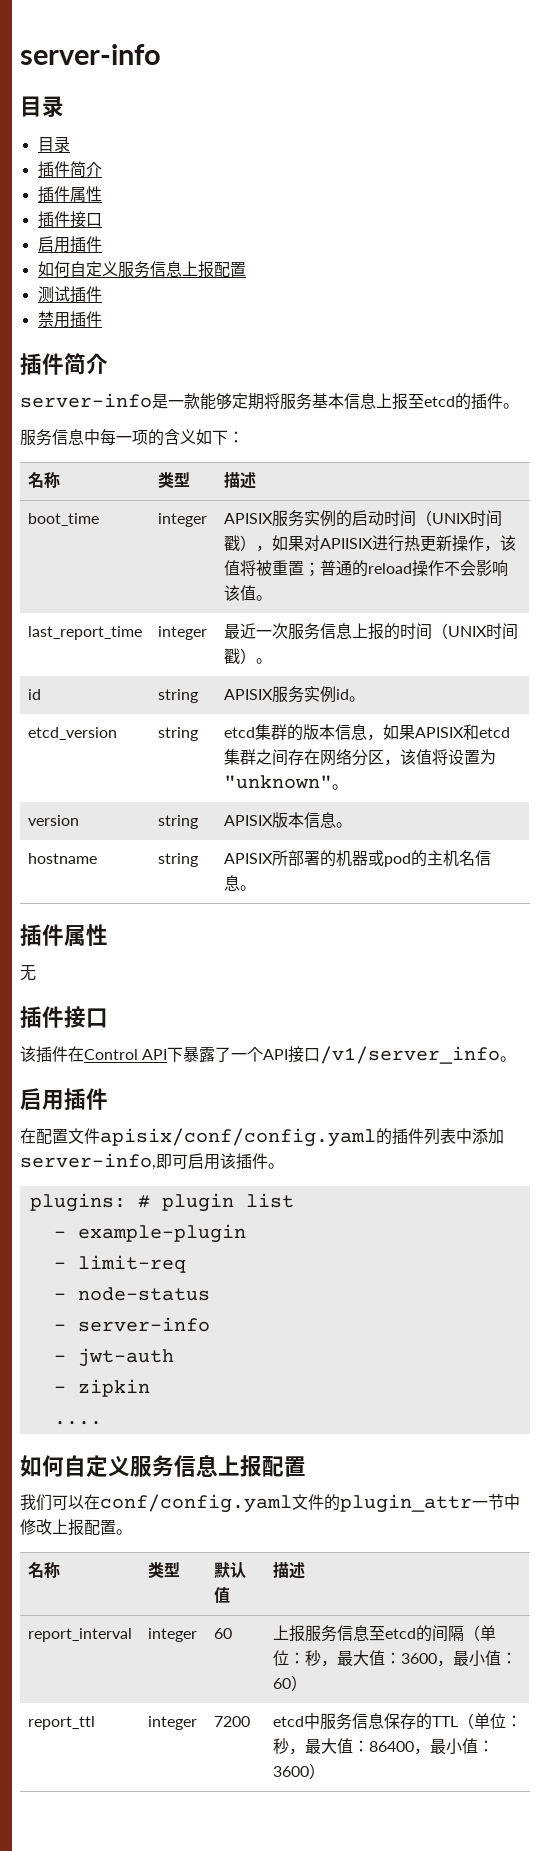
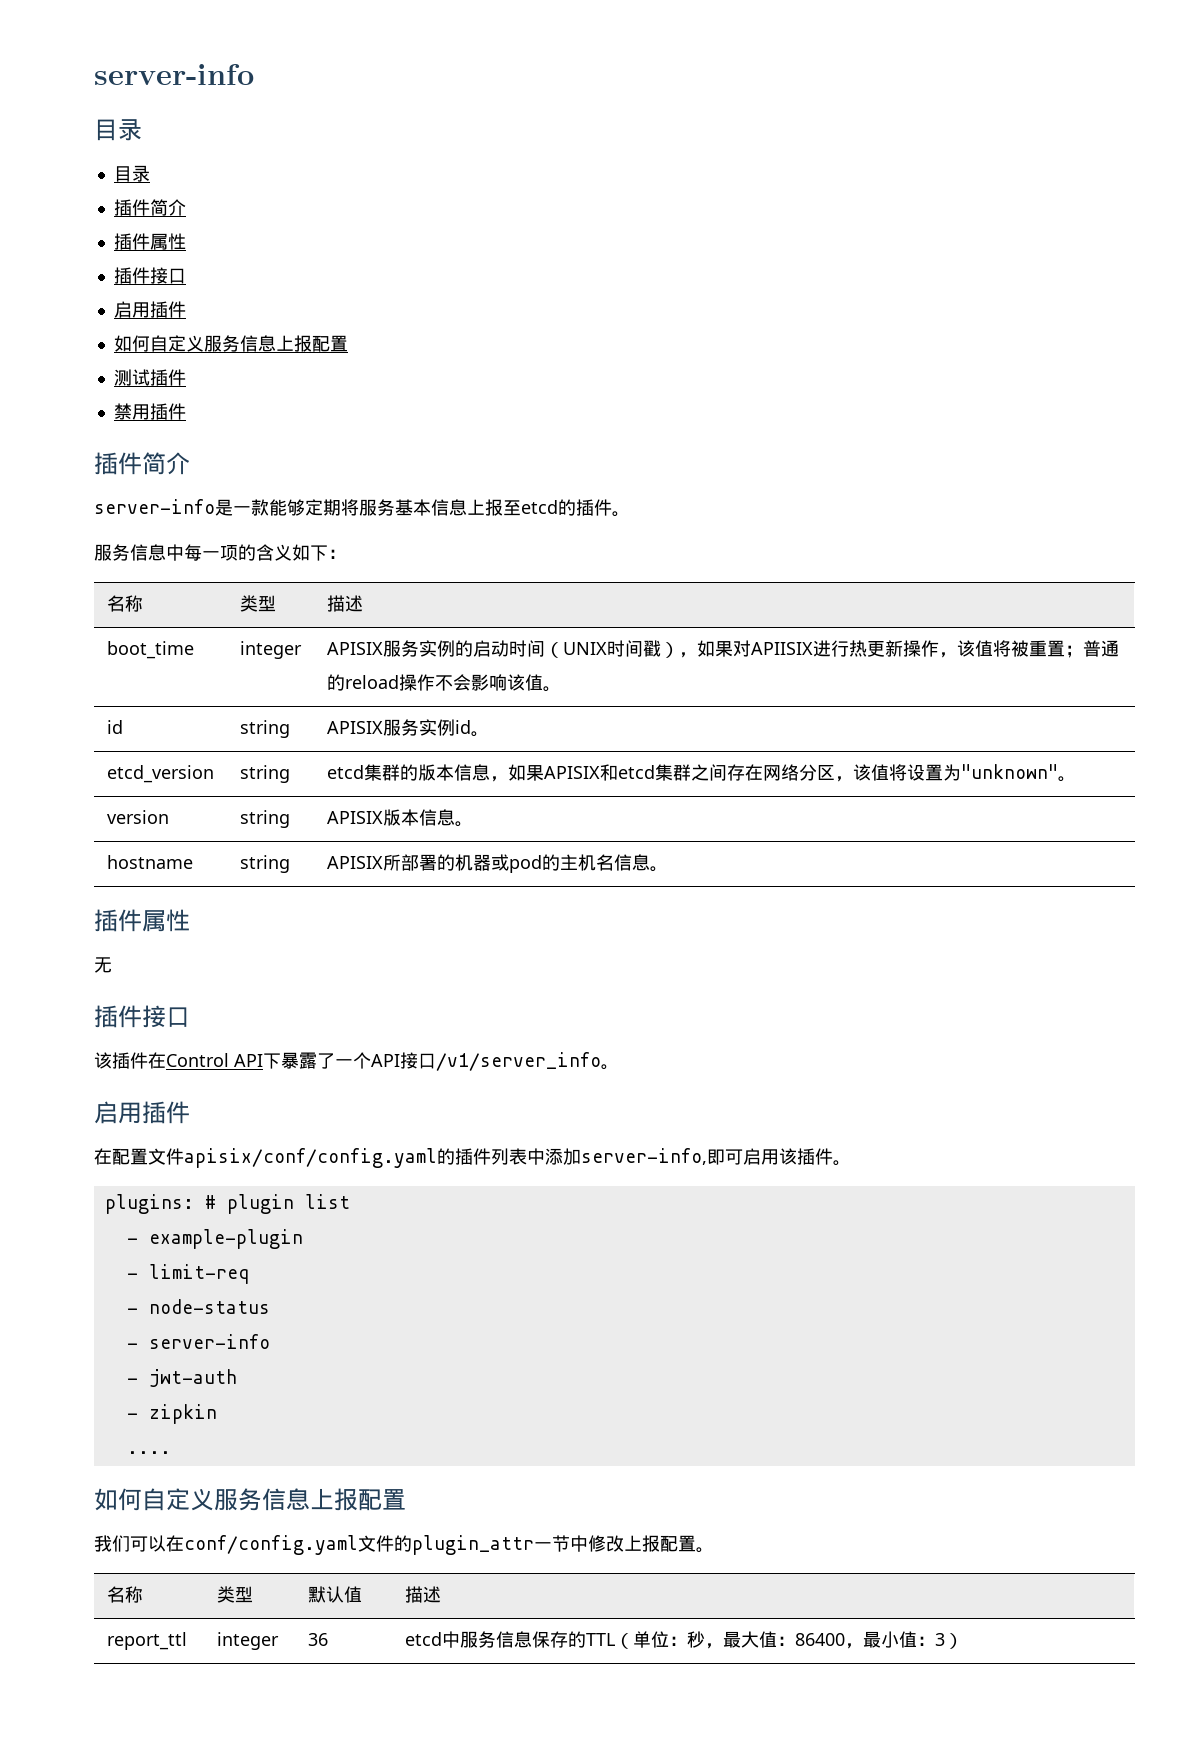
[27,626,142,640] [157,626,207,640] [223,623,518,640] [223,648,272,665] // last_report_time | integer | 最近一次服务信息上报的时间（UNIX时间戳）。 -> (561, 689) none
[27,1628,132,1642] [147,1628,197,1642] [213,1628,232,1639] [272,1625,496,1642] [272,1650,517,1667] [272,1675,307,1691] // report_interval | integer | 60 | 上报服务信息至etcd的间隔（单位：秒，最大值：3600，最小值：60） -> (441, 1594) none
[213,1716,250,1727] 7200 -> [307,1633,328,1646] 36
[272,1766,309,1777] 3600 -> [934,1633,945,1646] 3

